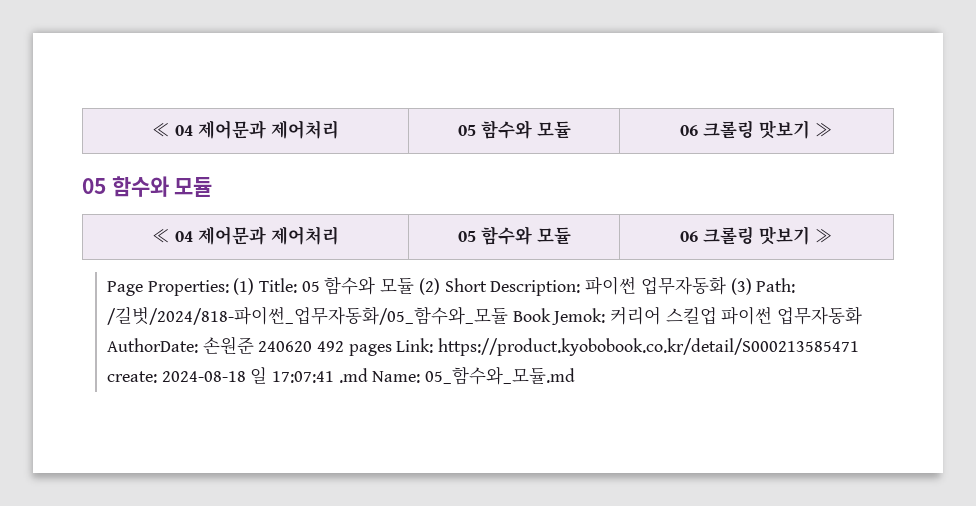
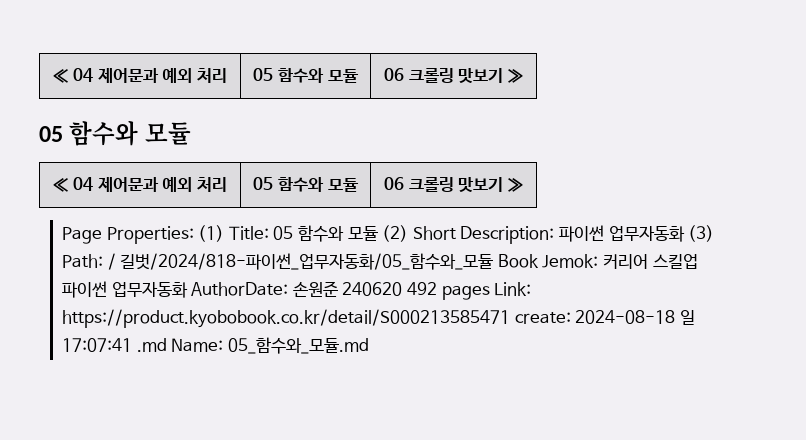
[152,120,339,139] ≪ 04 제어문과 제어처리 -> [53,68,227,83] ≪ 04 제어문과 예외 처리
[271,226,339,245] 제어처리 -> [162,177,227,192] 예외 처리
[106,306,508,325] /길벗/2024/818-파이썬_업무자동화/05_함수와_모듈 -> [107,253,494,270] / 길벗/2024/818-파이썬_업무자동화/05_함수와_모듈

